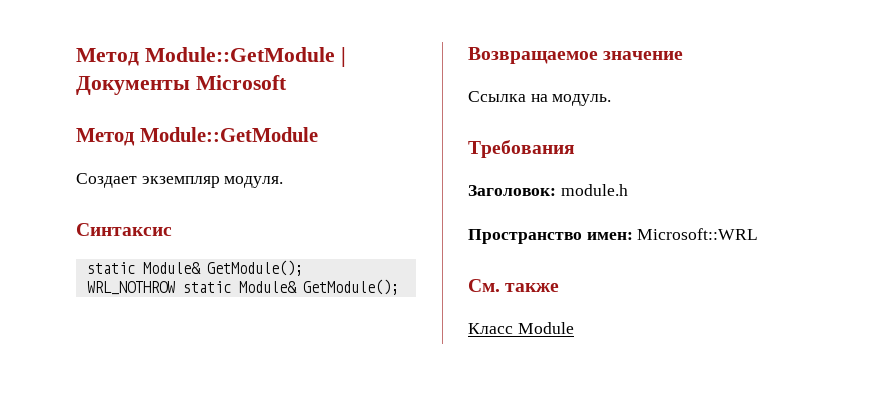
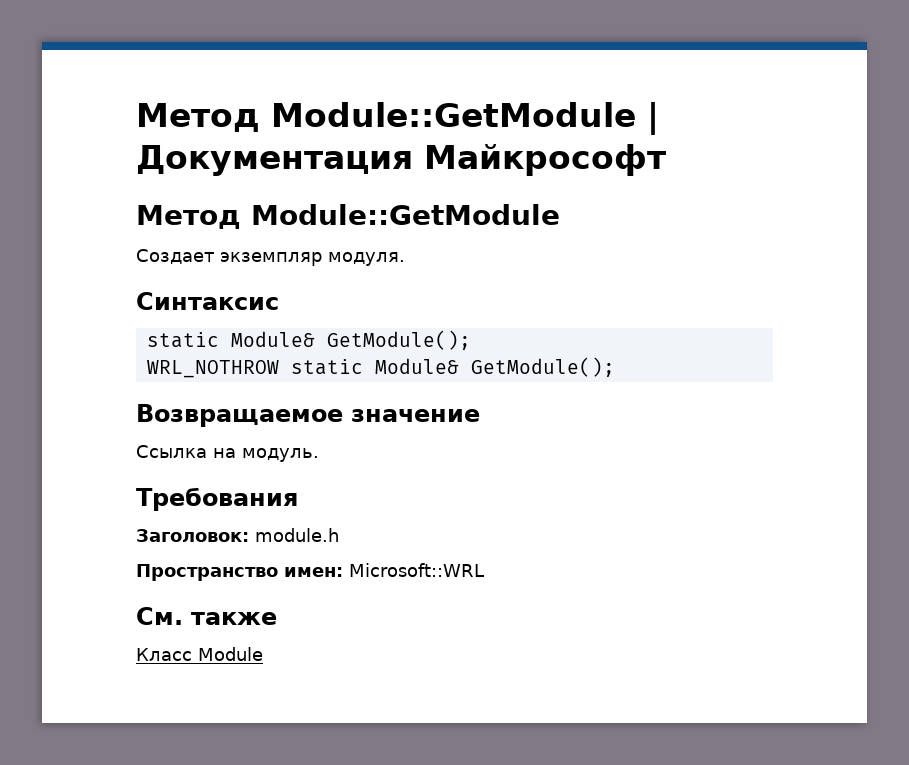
[76,75,287,95] Документы Microsoft -> [136,144,666,176] Документация Майкрософт

